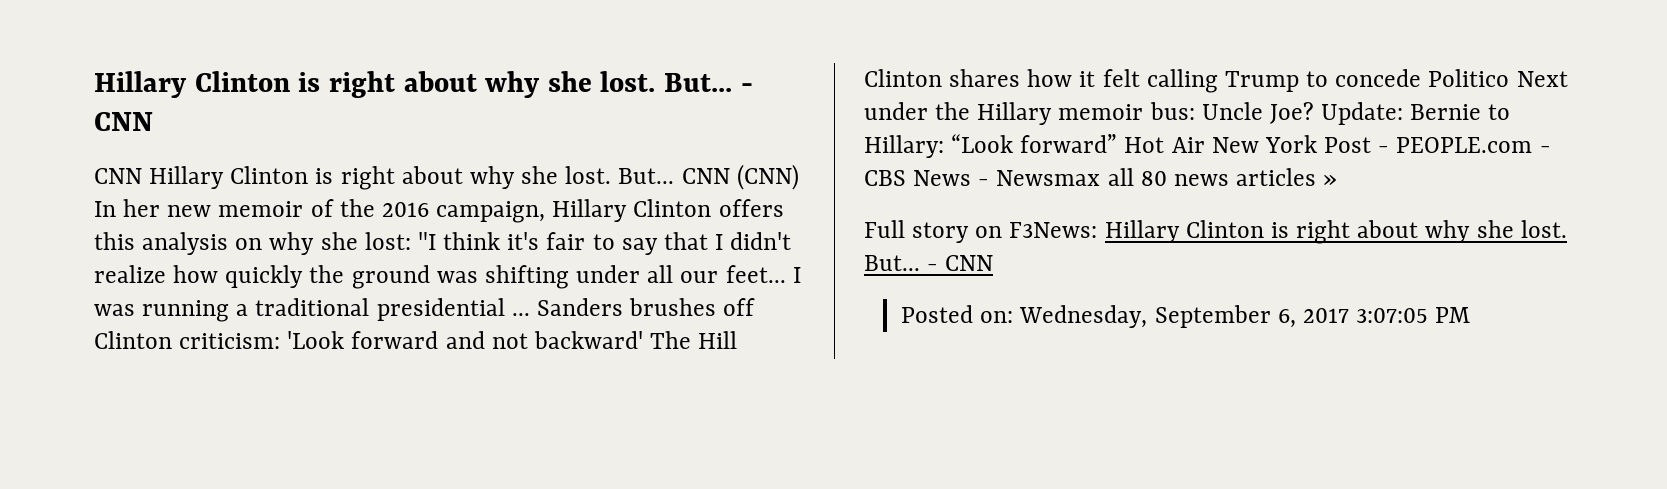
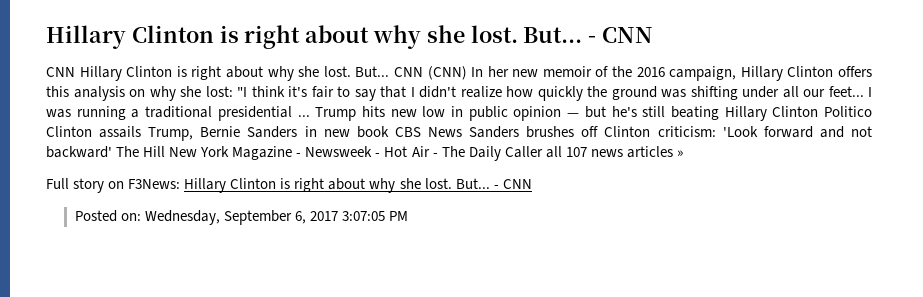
(530, 314) none -> [315,106,873,121] [46,126,462,141] Trump hits new low in public opinion — but he's still beating Hillary Clinton Politico Clinton assails Trump, Bernie Sanders in new book CBS News
[864,69,1568,93] [864,102,1511,125] [864,134,1551,158] [864,168,1167,186] Clinton shares how it felt calling Trump to concede Politico Next under the Hillary memoir bus: Uncle Joe? Update: Bernie to Hillary: “Look forward” Hot Air New York Post - PEOPLE.com - CBS News - Newsmax all 80 -> [169,146,587,161] New York Magazine - Newsweek - Hot Air - The Daily Caller all 107

